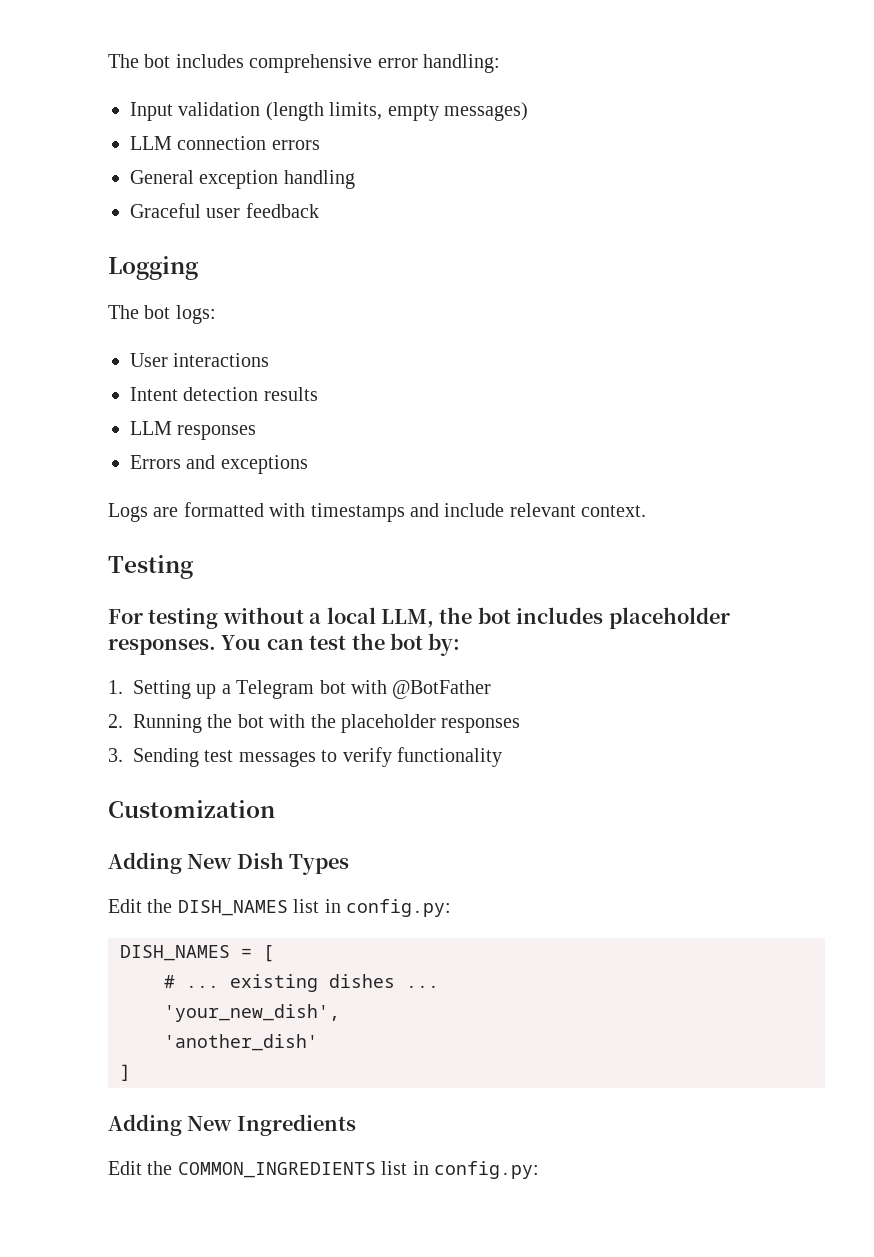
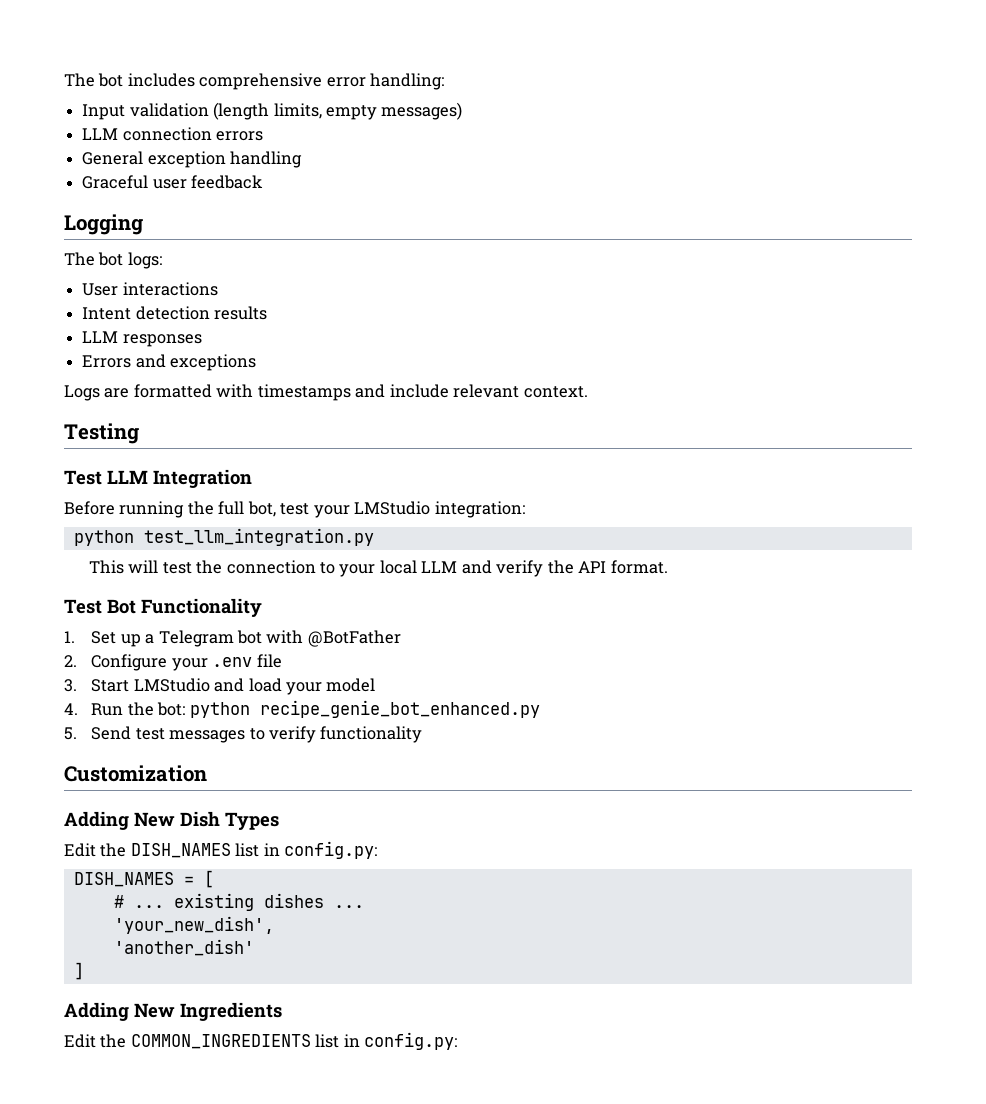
[108,607,730,629] [108,633,461,656] For testing without a local LLM, the bot includes placeholder responses. You can test the bot by: -> [64,469,252,488] [64,501,525,518] [73,528,374,546] [88,560,668,577] [64,598,262,617] Test LLM Integration // Before running the full bot, test your LMStudio integration: // python test_llm_integration.py // This will test the connection to your local LLM and verify the API format. // Test Bot Functionality
[133,680,191,699] Setting -> [91,631,117,644] Set
[133,714,521,733] [108,748,199,767] Running the bot with the placeholder responses // 3. Sending -> [91,654,282,671] [64,678,376,695] [64,700,540,718] [64,726,132,740] Configure your .env file // 3. Start LMStudio and load your model // 4. Run the bot: python recipe_genie_bot_enhanced.py // 5. Send

